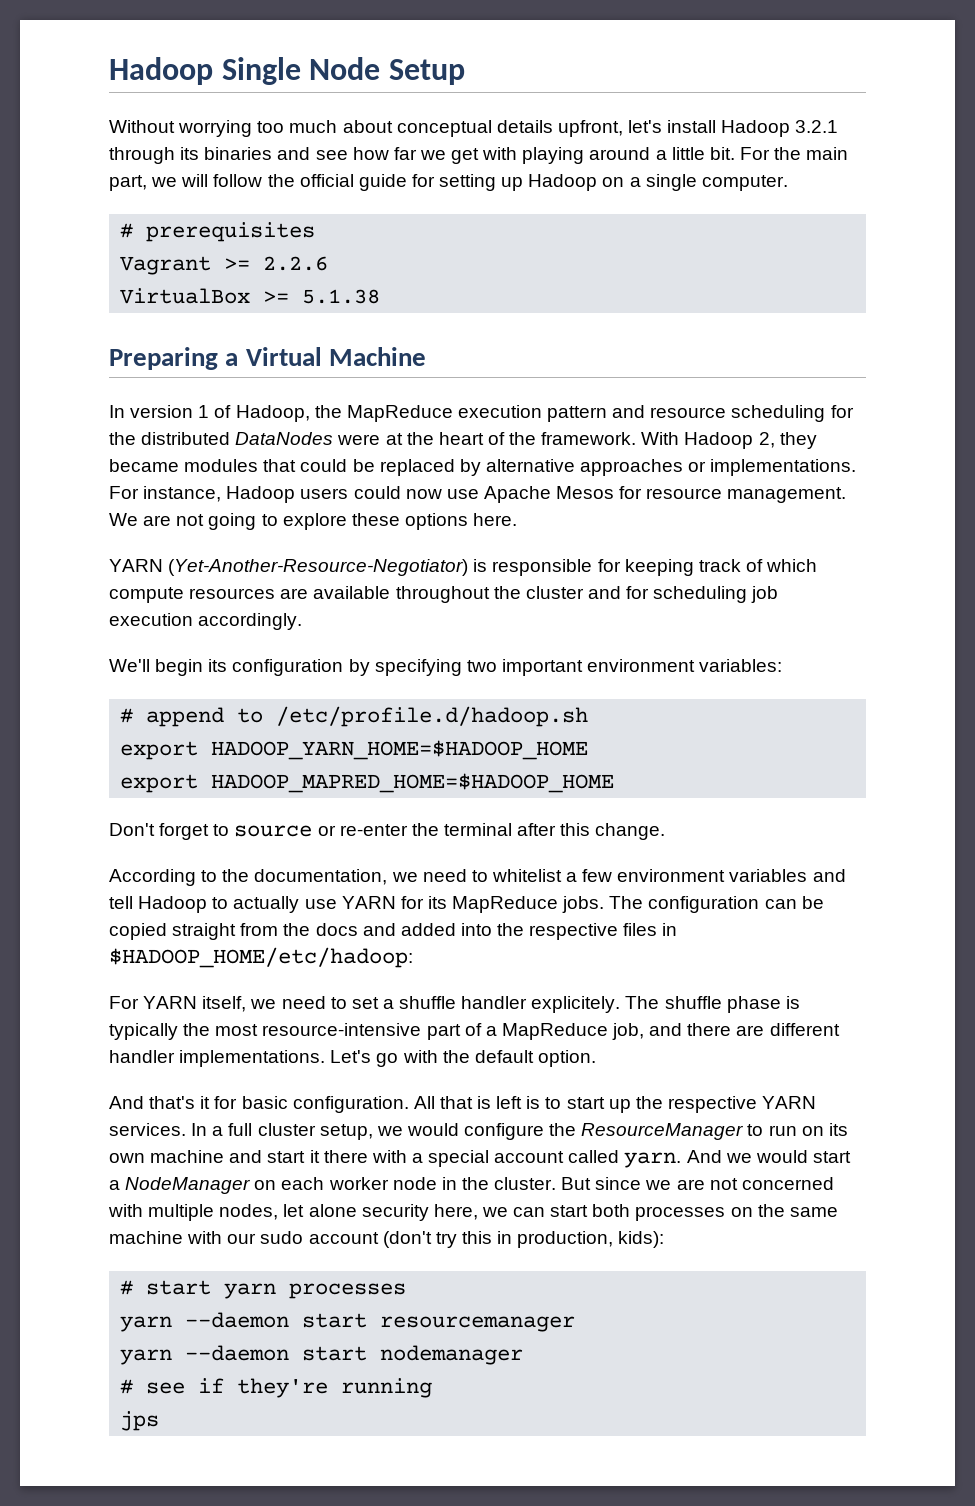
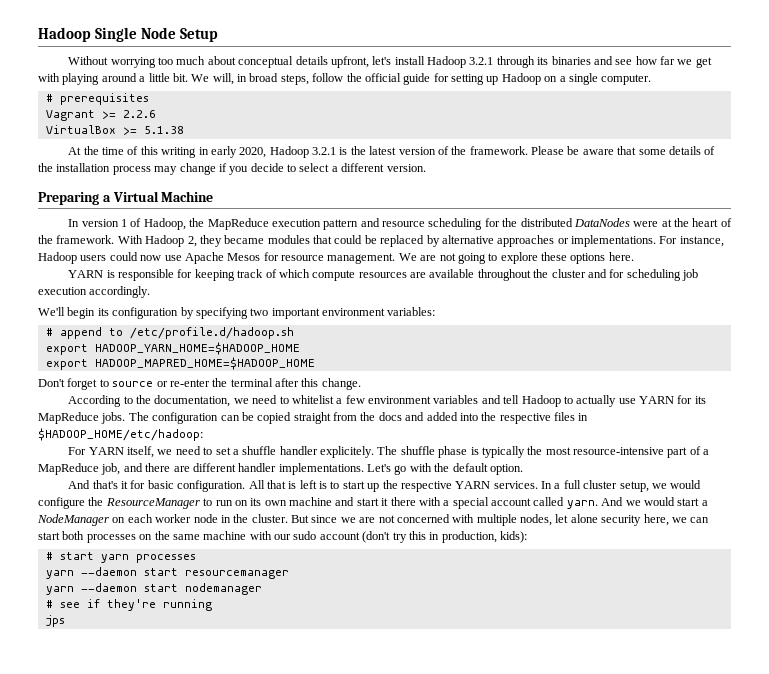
[739,147,849,160] [109,174,209,191] For the main part, we will -> [191,73,309,85] We will, in broad steps,
(381, 296) none -> [68,146,716,158] [38,163,426,175] // At the time of this writing in early 2020, Hadoop 3.2.1 is the latest version of the framework. Please be aware that some details of the installation process may change if you decide to select a different version.
[168,559,469,576] (Yet-Another-Resource-Negotiator) -> (104, 274) none

